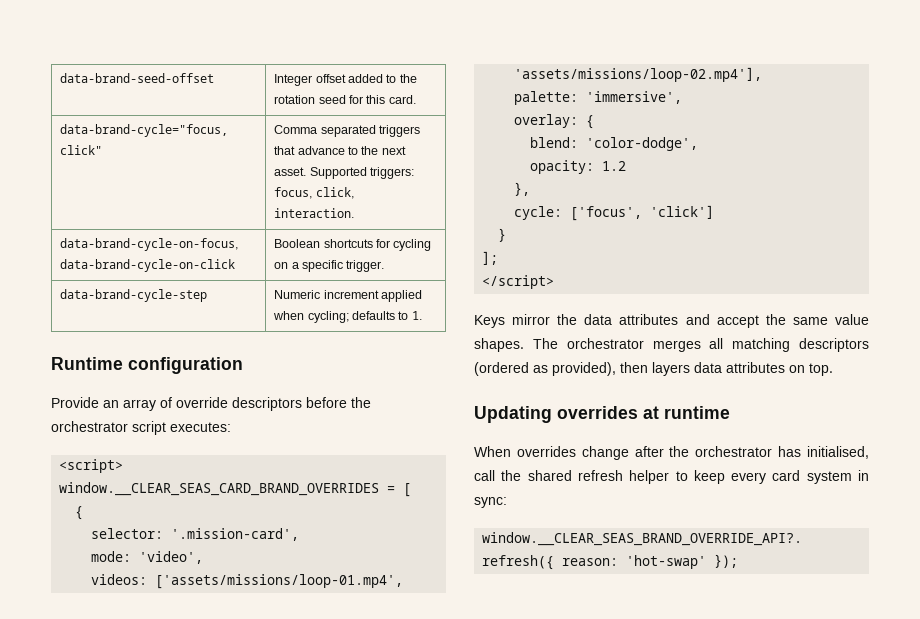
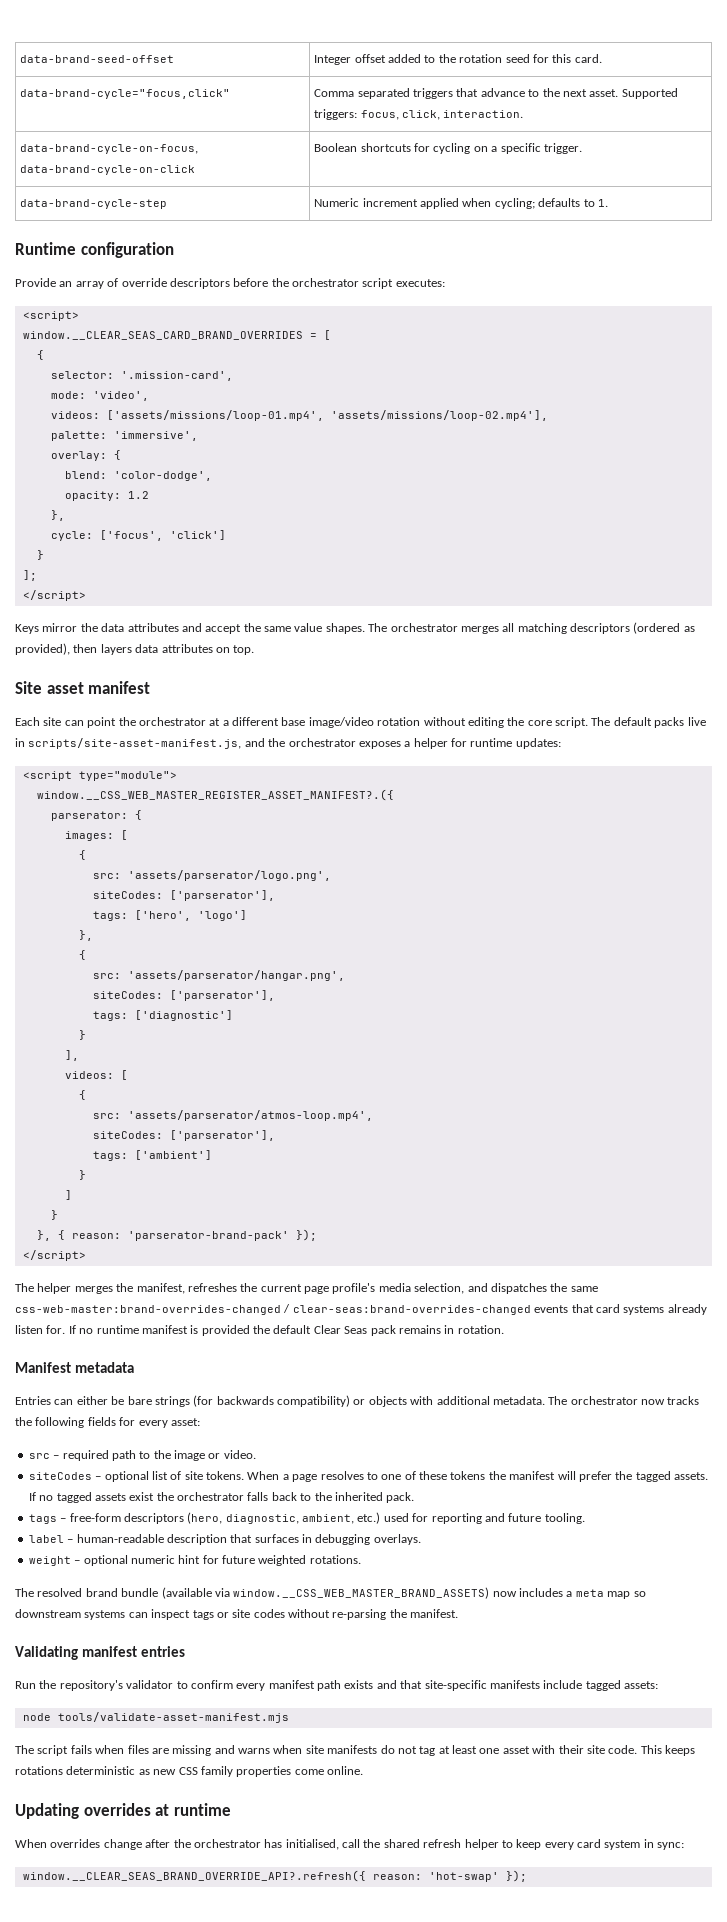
(833, 369) none -> [15,681,151,694] [15,717,706,728] [15,738,561,749] [22,771,177,781] [36,789,394,801] [50,810,142,821] [64,830,128,841] [78,850,86,860] [92,870,331,881] [92,890,275,901] [92,910,247,921] [78,930,93,941] [78,950,86,960] [92,970,345,981] [92,990,275,1001] [92,1010,233,1021] [78,1030,86,1040] [64,1050,79,1061] [64,1070,128,1080] [78,1090,86,1100] [92,1110,373,1121] [92,1130,275,1141] [92,1150,212,1161] [78,1170,86,1180] [64,1190,72,1200] [50,1210,58,1220] [36,1229,317,1241] [22,1250,86,1261] [15,1283,598,1294] [15,1304,707,1315] [15,1325,504,1336] [15,1362,134,1373] [15,1395,700,1407] [15,1417,200,1428] [28,1450,256,1461] [28,1471,708,1482] [28,1492,415,1503] [28,1512,585,1524] [28,1534,421,1545] [28,1555,361,1566] [15,1587,646,1599] [15,1609,459,1620] [15,1646,185,1660] [15,1680,658,1691] [22,1712,289,1723] [15,1745,695,1756] [15,1766,363,1777] // Site asset manifest // Each site can point the orchestrator at a different base image/video rotation without editing the core script. The default packs live in scripts/site-asset-manifest.js, and the orchestrator exposes a helper for runtime updates: // <script type="module"> // window.__CSS_WEB_MASTER_REGISTER_ASSET_MANIFEST?.({ // parserator: { // images: [ // { // src: 'assets/parserator/logo.png', // siteCodes: ['parserator'], // tags: ['hero', 'logo'] // }, // { // src: 'assets/parserator/hangar.png', // siteCodes: ['parserator'], // tags: ['diagnostic'] // } // ], // videos: [ // { // src: 'assets/parserator/atmos-loop.mp4', // siteCodes: ['parserator'], // tags: ['ambient'] // } // ] // } // }, { reason: 'parserator-brand-pack' }); // </script> // The helper merges the manifest, refreshes the current page profile's media selection, and dispatches the same css-web-master:brand-overrides-changed / clear-seas:brand-overrides-changed events that card systems already listen for. If no runtime manifest is provided the default Clear Seas pack remains in rotation. // Manifest metadata // Entries can either be bare strings (for backwards compatibility) or objects with additional metadata. The orchestrator now tracks the following fields for every asset: // src – required path to the image or video. // siteCodes – optional list of site tokens. When a page resolves to one of these tokens the manifest will prefer the tagged assets. If no tagged assets exist the orchestrator falls back to the inherited pack. // tags – free-form descriptors (hero, diagnostic, ambient, etc.) used for reporting and future tooling. // label – human-readable description that surfaces in debugging overlays. // weight – optional numeric hint for future weighted rotations. // The resolved brand bundle (available via window.__CSS_WEB_MASTER_BRAND_ASSETS) now includes a meta map so downstream systems can inspect tags or site codes without re-parsing the manifest. // Validating manifest entries // Run the repository's validator to confirm every manifest path exists and that site-specific manifests include tagged assets: // node tools/validate-asset-manifest.mjs // The script fails when files are missing and warns when site manifests do not tag at least one asset with their site code. This keeps rotations deterministic as new CSS family properties come online.

